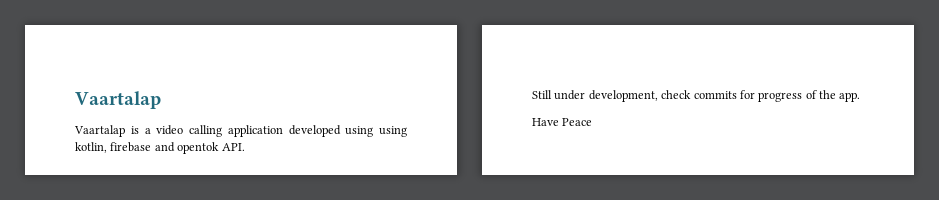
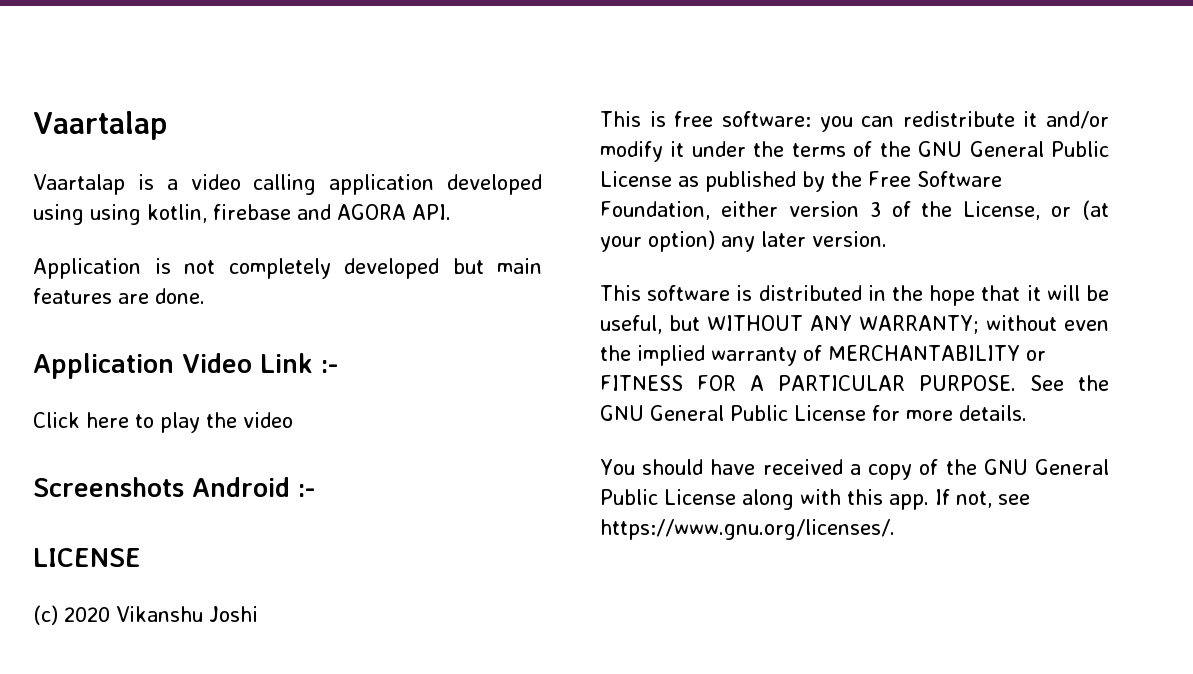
[177,142,220,154] opentok -> [337,204,406,220] AGORA
[532,90,861,102] [532,118,593,126] Still under development, check commits for progress of the app. // Have Peace -> [33,258,542,279] [33,288,205,304] [33,353,338,379] [33,412,293,433] [33,477,315,497] [33,548,141,567] [33,605,258,625] [600,111,1109,132] [600,141,1109,162] [600,171,1002,192] [600,200,1109,220] [600,230,887,252] [600,285,1109,306] [600,315,1109,334] [600,345,1046,366] [600,375,1109,391] [600,405,1027,421] [600,459,1109,480] [600,489,1030,510] [600,519,895,540] Application is not completely developed but main features are done. // Application Video Link :- // Click here to play the video // Screenshots Android :- // LICENSE // (c) 2020 Vikanshu Joshi // This is free software: you can redistribute it and/or modify it under the terms of the GNU General Public License as published by the Free Software Foundation, either version 3 of the License, or (at your option) any later version. // This software is distributed in the hope that it will be useful, but WITHOUT ANY WARRANTY; without even the implied warranty of MERCHANTABILITY or FITNESS FOR A PARTICULAR PURPOSE. See the GNU General Public License for more details. // You should have received a copy of the GNU General Public License along with this app. If not, see https://www.gnu.org/licenses/.

